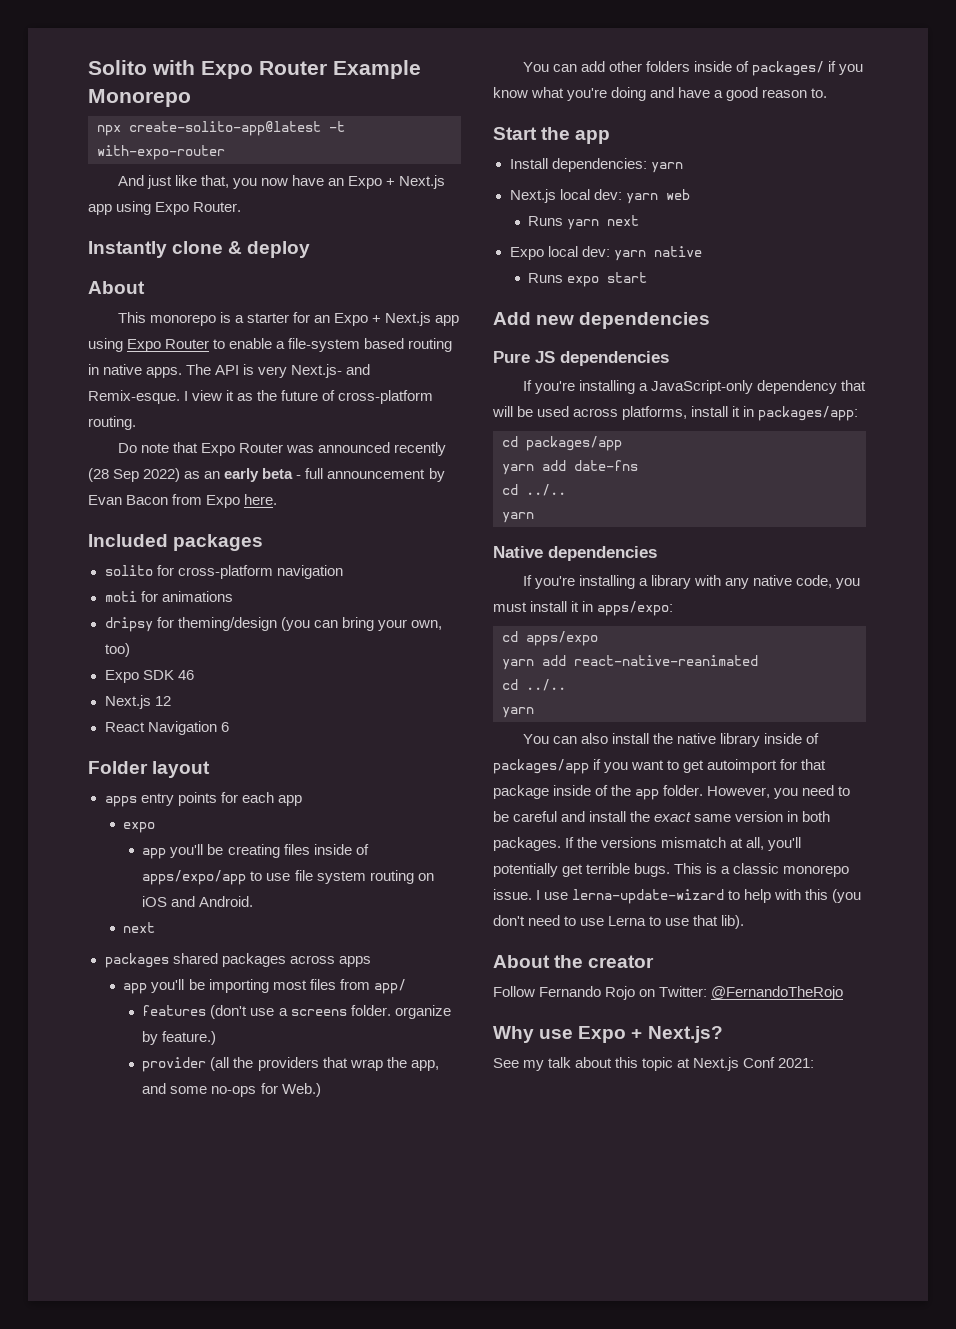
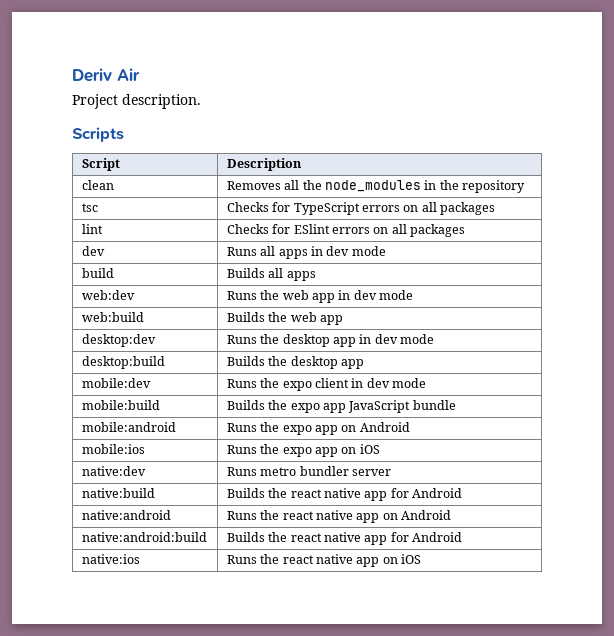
[88,60,421,79] [88,89,191,107] [97,121,345,136] [97,145,225,160] [117,175,446,189] [88,201,242,215] [88,241,311,258] [88,281,145,294] [117,312,460,326] [88,338,453,352] [88,364,371,378] [88,390,434,404] [88,416,136,430] [117,442,446,456] [88,468,445,482] [88,494,278,508] [88,534,264,551] [104,565,343,579] [104,591,233,602] [104,617,442,632] [104,643,130,657] [104,670,194,683] [104,695,171,709] [104,721,229,735] [88,761,211,778] [104,792,302,807] [123,822,156,833] [142,844,369,859] [142,870,434,885] [142,896,254,907] [123,922,156,933] [104,953,371,968] [123,979,406,994] [142,1005,451,1019] [142,1031,217,1045] [142,1057,439,1072] [142,1083,321,1097] [522,61,864,76] [493,87,828,101] [493,127,611,144] [509,158,683,173] [509,189,690,204] [528,215,640,230] [509,246,702,261] [528,272,648,287] [493,312,711,329] [493,351,669,366] [522,380,866,394] [492,406,859,421] [502,436,622,451] [502,460,638,475] [502,484,566,496] [502,512,534,523] [493,546,657,561] [522,575,861,589] [493,601,674,616] [502,631,598,646] [502,655,758,670] [502,679,566,691] [502,707,534,718] [522,733,819,747] [493,759,827,774] [493,785,851,800] [493,811,831,822] [493,837,802,851] [493,863,850,877] [493,889,862,904] [493,915,745,929] [493,955,655,968] [493,986,844,1000] [493,1026,723,1043] [493,1057,815,1071] Solito with Expo Router Example Monorepo // npx create-solito-app@latest -t with-expo-router // And just like that, you now have an Expo + Next.js app using Expo Router. // Instantly clone & deploy // About // This monorepo is a starter for an Expo + Next.js app using Expo Router to enable a file-system based routing in native apps. The API is very Next.js- and Remix-esque. I view it as the future of cross-platform routing. // Do note that Expo Router was announced recently (28 Sep 2022) as an early beta - full announcement by Evan Bacon from Expo here. // Included packages // solito for cross-platform navigation // moti for animations // dripsy for theming/design (you can bring your own, too) // Expo SDK 46 // Next.js 12 // React Navigation 6 // Folder layout // apps entry points for each app // expo // app you'll be creating files inside of apps/expo/app to use file system routing on iOS and Android. // next // packages shared packages across apps // app you'll be importing most files from app/ // features (don't use a screens folder. organize by feature.) // provider (all the providers that wrap the app, and some no-ops for Web.) // You can add other folders inside of packages/ if you know what you're doing and have a good reason to. // Start the app // Install dependencies: yarn // Next.js local dev: yarn web // Runs yarn next // Expo local dev: yarn native // Runs expo start // Add new dependencies // Pure JS dependencies // If you're installing a JavaScript-only dependency that will be used across platforms, install it in packages/app: // cd packages/app // yarn add date-fns // cd ../.. // yarn // Native dependencies // If you're installing a library with any native code, you must install it in apps/expo: // cd apps/expo // yarn add react-native-reanimated // cd ../.. // yarn // You can also install the native library inside of packages/app if you want to get autoimport for that package inside of the app folder. However, you need to be careful and install the exact same version in both packages. If the versions mismatch at all, you'll potentially get terrible bugs. This is a classic monorepo issue. I use lerna-update-wizard to help with this (you don't need to use Lerna to use that lib). // About the creator // Follow Fernando Rojo on Twitter: @FernandoTheRojo // Why use Expo + Next.js? // See my talk about this topic at Next.js Conf 2021: -> [72,68,140,82] [72,94,201,109] [72,127,124,142] [81,158,120,171] [226,158,302,171] [81,180,114,190] [226,180,526,193] [81,203,98,212] [226,202,496,215] [81,224,103,234] [226,224,466,237] [81,246,105,256] [226,246,386,259] [81,268,114,278] [226,268,316,281] [81,290,135,300] [226,290,414,303] [81,312,144,322] [226,312,343,325] [81,334,156,347] [226,334,435,347] [81,356,165,369] [226,356,364,369] [81,378,151,388] [226,378,427,391] [81,400,160,410] [226,400,456,413] [81,422,176,432] [226,422,410,435] [81,444,145,454] [226,444,380,457] [81,466,146,476] [226,466,391,476] [81,488,155,498] [226,488,463,501] [81,510,171,520] [226,510,452,523] [81,532,207,542] [226,532,463,545] [81,554,140,564] [226,554,422,567] Deriv Air // Project description. // Scripts // Script | Description // clean | Removes all the node_modules in the repository // tsc | Checks for TypeScript errors on all packages // lint | Checks for ESlint errors on all packages // dev | Runs all apps in dev mode // build | Builds all apps // web:dev | Runs the web app in dev mode // web:build | Builds the web app // desktop:dev | Runs the desktop app in dev mode // desktop:build | Builds the desktop app // mobile:dev | Runs the expo client in dev mode // mobile:build | Builds the expo app JavaScript bundle // mobile:android | Runs the expo app on Android // mobile:ios | Runs the expo app on iOS // native:dev | Runs metro bundler server // native:build | Builds the react native app for Android // native:android | Runs the react native app on Android // native:android:build | Builds the react native app for Android // native:ios | Runs the react native app on iOS

